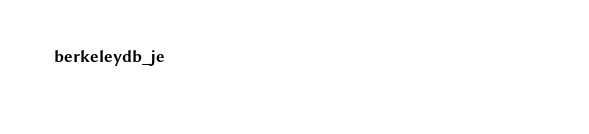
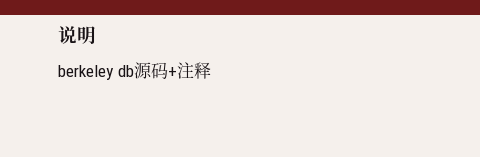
[54,50,165,66] berkeleydb_je -> [58,26,96,44] [58,62,211,80] 说明 // berkeley db源码+注释

